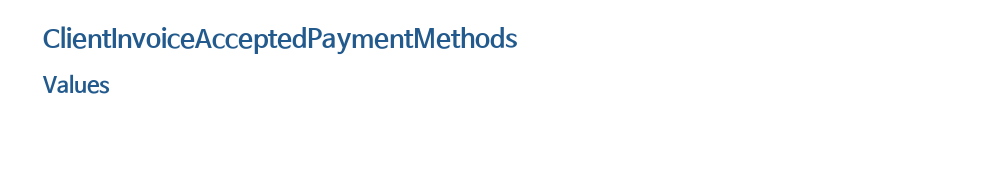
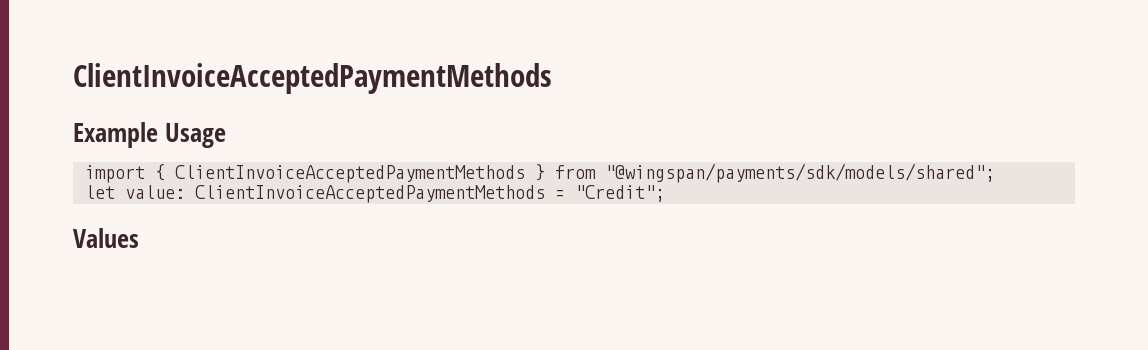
[43,26,517,55] ClientInvoiceAcceptedPaymentMethods -> [73,63,552,94] [73,122,227,148] [84,163,995,183] [84,185,665,203] ClientInvoiceAcceptedPaymentMethods // Example Usage // import { ClientInvoiceAcceptedPaymentMethods } from "@wingspan/payments/sdk/models/shared"; // let value: ClientInvoiceAcceptedPaymentMethods = "Credit";

